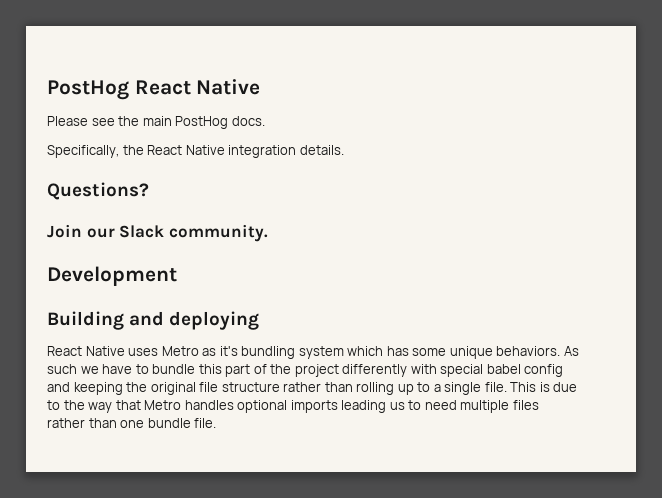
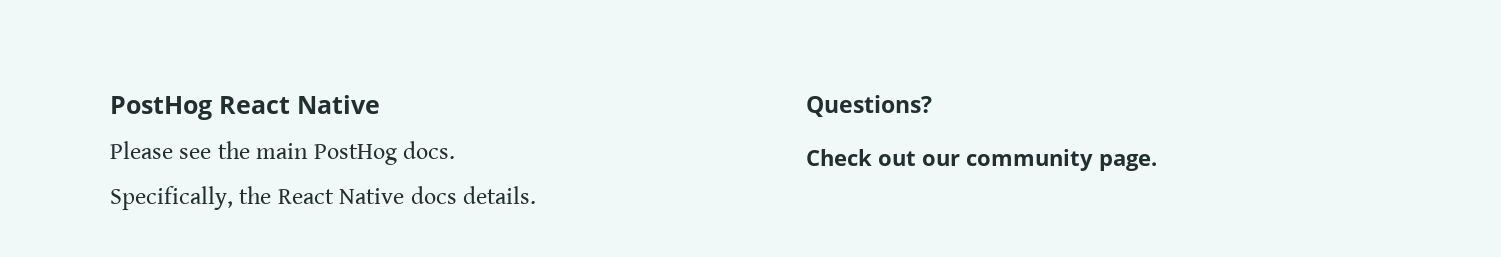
[228,145,297,158] integration -> [410,186,457,204] docs
[47,224,268,242] [47,266,177,286] [47,311,260,330] [47,346,579,359] [47,364,564,377] [47,382,578,395] [47,400,539,413] [47,418,217,428] Join our Slack community. // Development // Building and deploying // React Native uses Metro as it's bundling system which has some unique behaviors. As such we have to bundle this part of the project differently with special babel config and keeping the original file structure rather than rolling up to a single file. This is due to the way that Metro handles optional imports leading us to need multiple files rather than one bundle file. -> [806,149,1157,171] Check out our community page.

